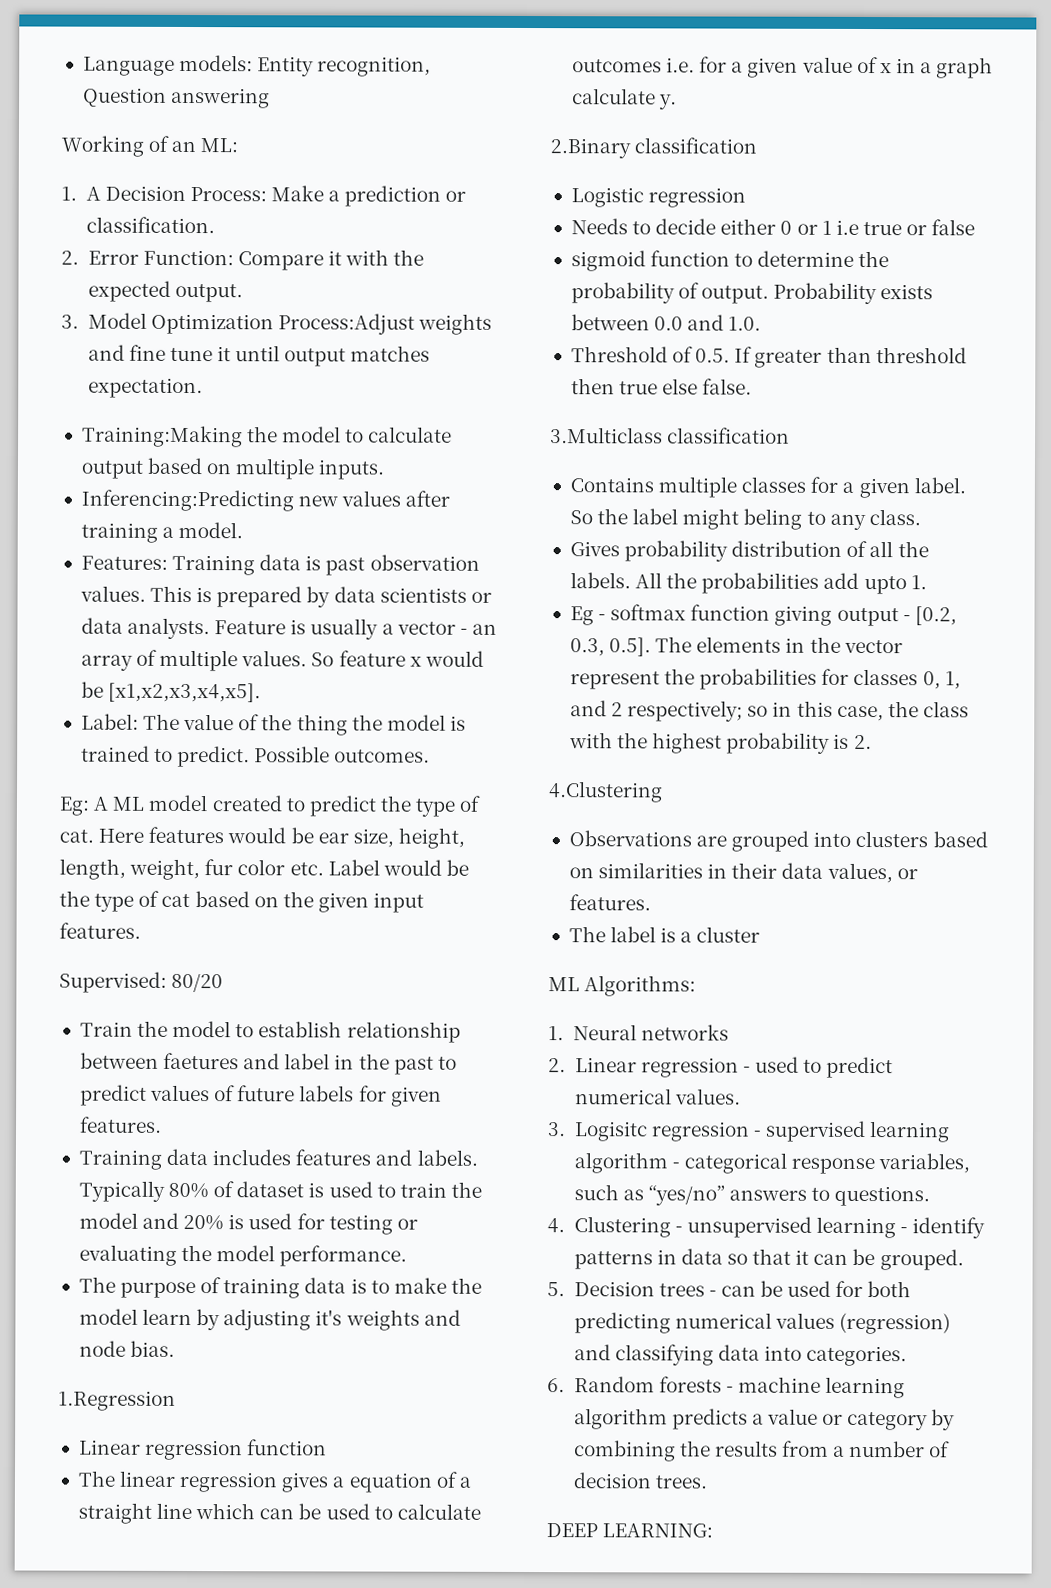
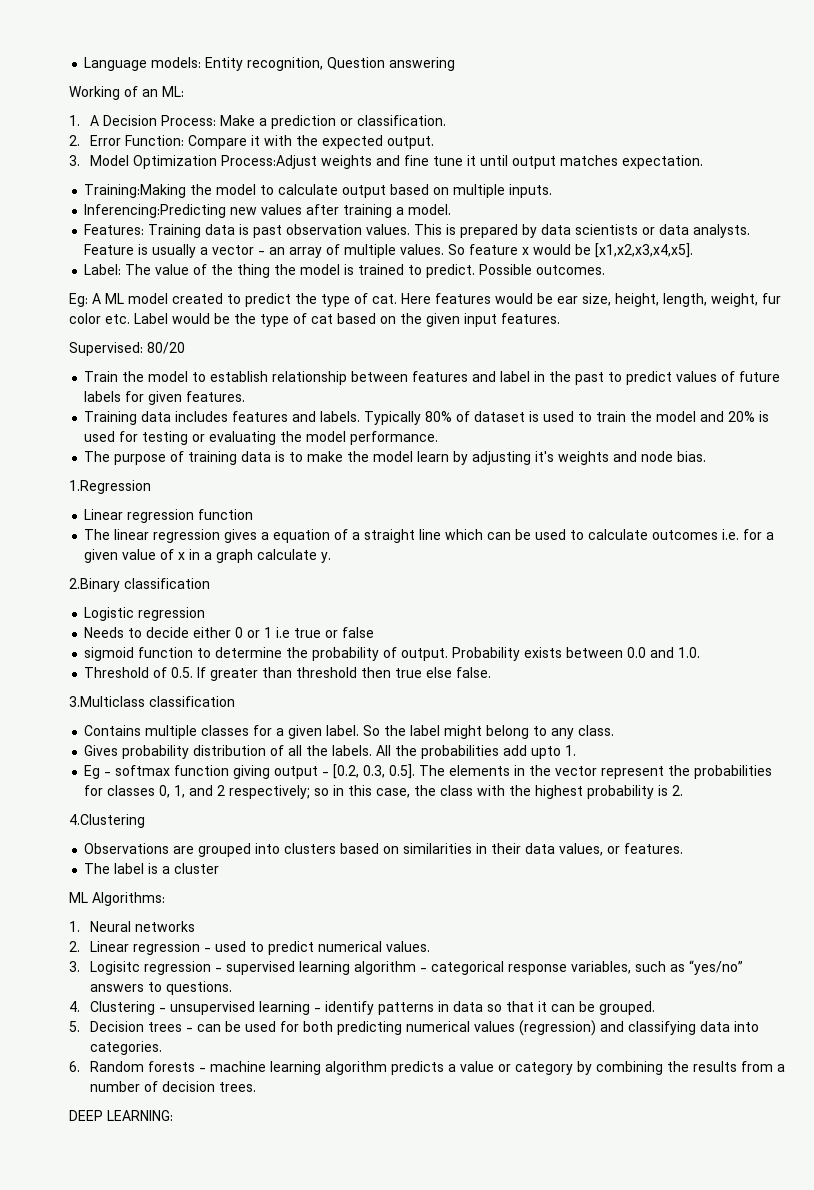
[163,1052,240,1070] faetures -> [412,371,469,382] features
[743,508,803,530] beling -> [486,725,530,739] belong

